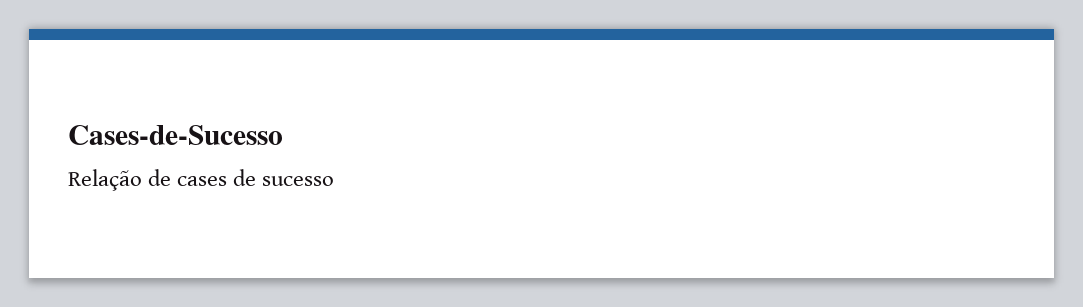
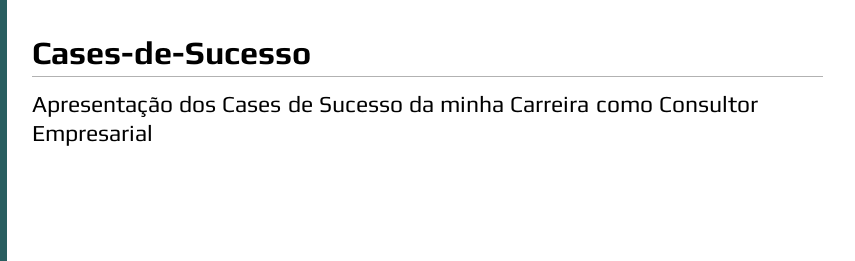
[68,169,335,191] Relação de cases de sucesso -> [32,95,758,118] [32,124,153,146] Apresentação dos Cases de Sucesso da minha Carreira como Consultor Empresarial

